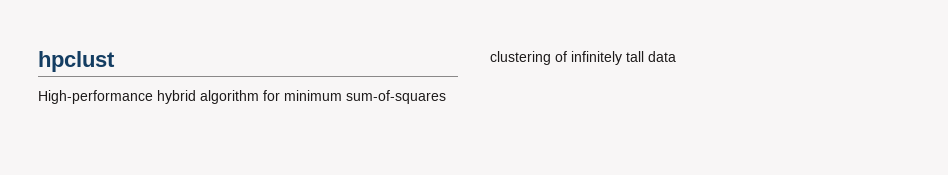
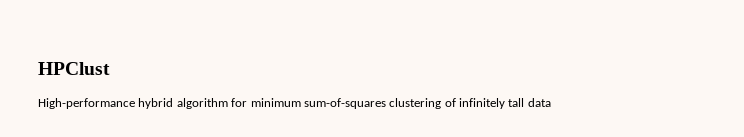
[38,51,115,72] hpclust -> [38,62,110,75] HPClust

